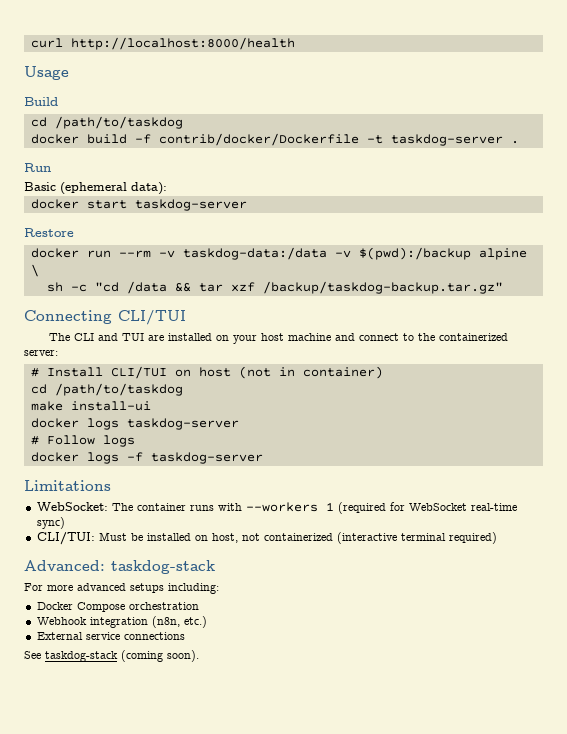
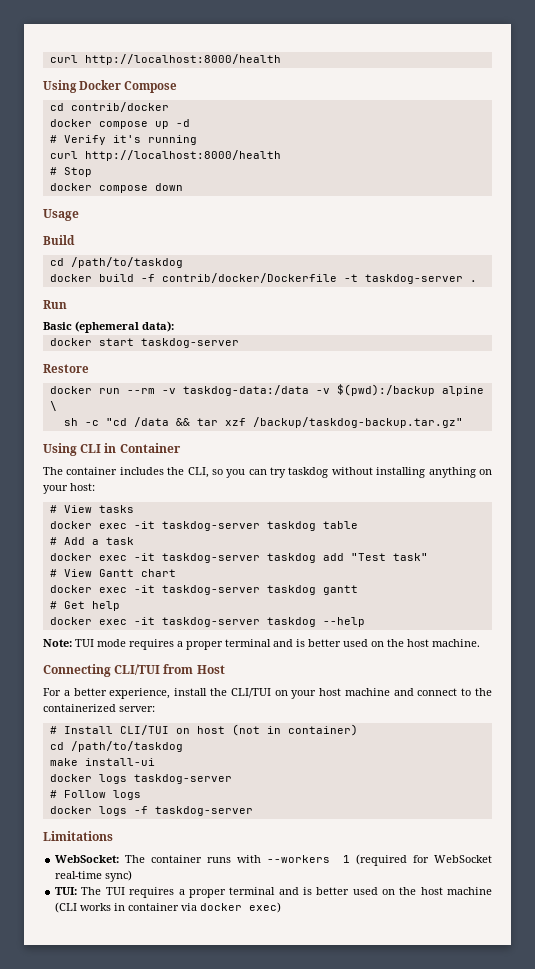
[30,37,295,50] curl http://localhost:8000/health -> [49,54,281,65] [43,80,178,93] [49,102,169,112] [49,119,190,129] [49,135,197,145] [49,150,281,161] [49,167,92,177] [49,183,183,193] curl http://localhost:8000/health // Using Docker Compose // cd contrib/docker // docker compose up -d // # Verify it's running // curl http://localhost:8000/health // # Stop // docker compose down
[24,310,186,325] [49,333,213,341] Connecting CLI/TUI // The CLI and TUI are installed -> [43,443,181,456] [43,467,492,478] [43,483,95,494] [49,505,134,513] [49,521,358,531] [49,537,134,545] [49,553,428,563] [49,569,176,577] [49,585,358,595] [49,601,120,611] [49,617,365,627] [43,639,480,650] [43,664,225,677] [43,688,271,699] Using CLI in Container // The container includes the CLI, so you can try taskdog without installing anything on your host: // # View tasks // docker exec -it taskdog-server taskdog table // # Add a task // docker exec -it taskdog-server taskdog add "Test task" // # View Gantt chart // docker exec -it taskdog-server taskdog gantt // # Get help // docker exec -it taskdog-server taskdog --help // Note: TUI mode requires a proper terminal and is better used on the host machine. // Connecting CLI/TUI from Host // For a better experience, install the CLI/TUI
[36,532,497,545] [24,560,215,574] [24,583,219,594] [36,602,199,612] [36,616,207,628] [36,632,185,640] [24,650,199,662] CLI/TUI: Must be installed on host, not containerized (interactive terminal required) // Advanced: taskdog-stack // For more advanced setups including: // Docker Compose orchestration // Webhook integration (n8n, etc.) // External service connections // See taskdog-stack (coming soon). -> [55,887,493,898] [55,902,282,913] TUI: The TUI requires a proper terminal and is better used on the host machine (CLI works in container via docker exec)

